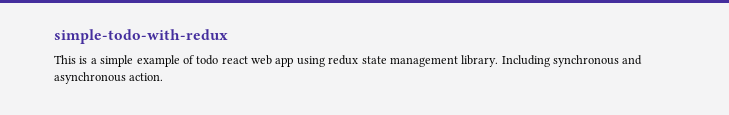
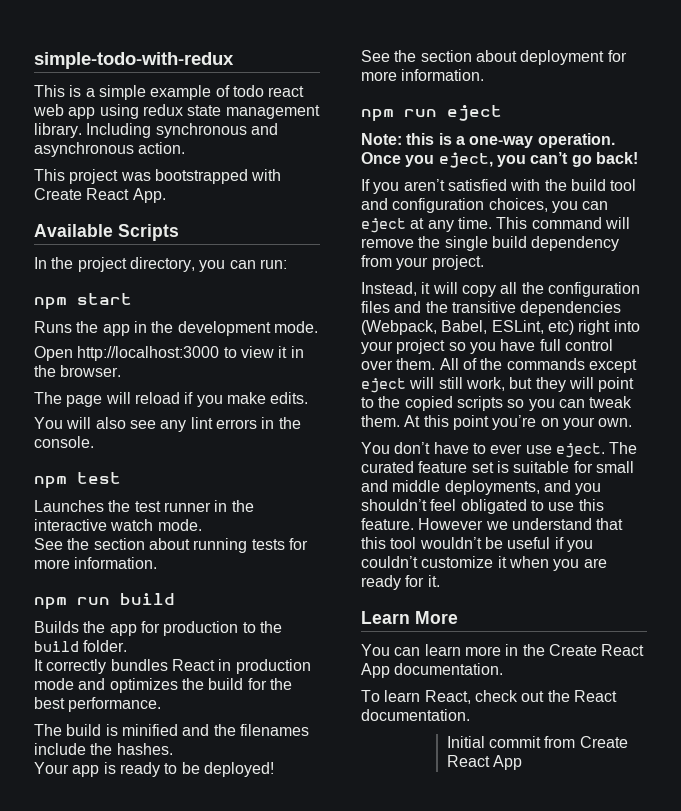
(164, 77) none -> [34,169,282,184] [34,188,166,203] [34,224,179,241] [34,257,287,272] [34,293,132,309] [34,321,318,336] [34,346,304,361] [34,365,122,377] [34,392,309,407] [34,417,301,432] [34,436,94,448] [34,472,121,488] [34,500,254,512] [34,519,202,531] [34,538,308,553] [34,557,158,569] [34,593,175,609] [34,621,282,636] [34,640,128,652] [34,659,311,674] [34,678,292,693] [34,697,162,712] [34,724,309,736] [34,743,173,755] [34,762,274,777] [361,50,627,65] [361,69,485,81] [361,105,502,121] [361,133,615,148] [361,152,638,168] [361,179,637,194] [361,198,609,213] [361,217,630,233] [361,236,620,251] [361,255,484,270] [361,282,640,297] [361,301,622,316] [361,320,640,335] [361,339,613,354] [361,358,637,373] [361,377,635,393] [361,396,633,411] [361,415,633,430] [361,442,638,458] [361,461,634,473] [361,480,602,495] [361,499,604,514] [361,518,624,530] [361,537,593,552] [361,556,607,571] [361,575,440,590] [361,611,458,624] [361,644,645,656] [361,663,504,678] [361,690,617,704] [361,709,470,721] [446,736,628,748] [446,755,523,770] // This project was bootstrapped with Create React App. // Available Scripts // In the project directory, you can run: // npm start // Runs the app in the development mode. // Open http://localhost:3000 to view it in the browser. // The page will reload if you make edits. // You will also see any lint errors in the console. // npm test // Launches the test runner in the interactive watch mode. // See the section about running tests for more information. // npm run build // Builds the app for production to the build folder. // It correctly bundles React in production mode and optimizes the build for the best performance. // The build is minified and the filenames include the hashes. // Your app is ready to be deployed! // See the section about deployment for more information. // npm run eject // Note: this is a one-way operation. Once you eject, you can’t go back! // If you aren’t satisfied with the build tool and configuration choices, you can eject at any time. This command will remove the single build dependency from your project. // Instead, it will copy all the configuration files and the transitive dependencies (Webpack, Babel, ESLint, etc) right into your project so you have full control over them. All of the commands except eject will still work, but they will point to the copied scripts so you can tweak them. At this point you’re on your own. // You don’t have to ever use eject. The curated feature set is suitable for small and middle deployments, and you shouldn’t feel obligated to use this feature. However we understand that this tool wouldn’t be useful if you couldn’t customize it when you are ready for it. // Learn More // You can learn more in the Create React App documentation. // To learn React, check out the React documentation. // Initial commit from Create React App

